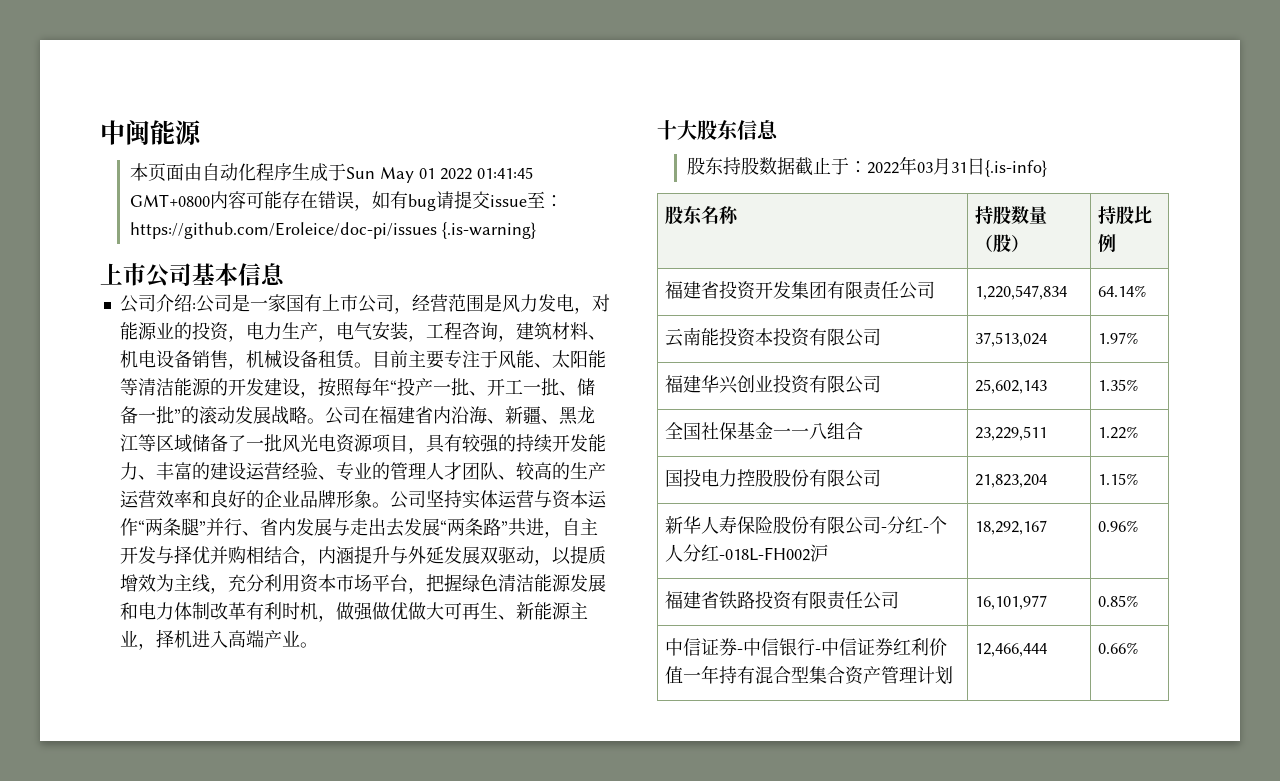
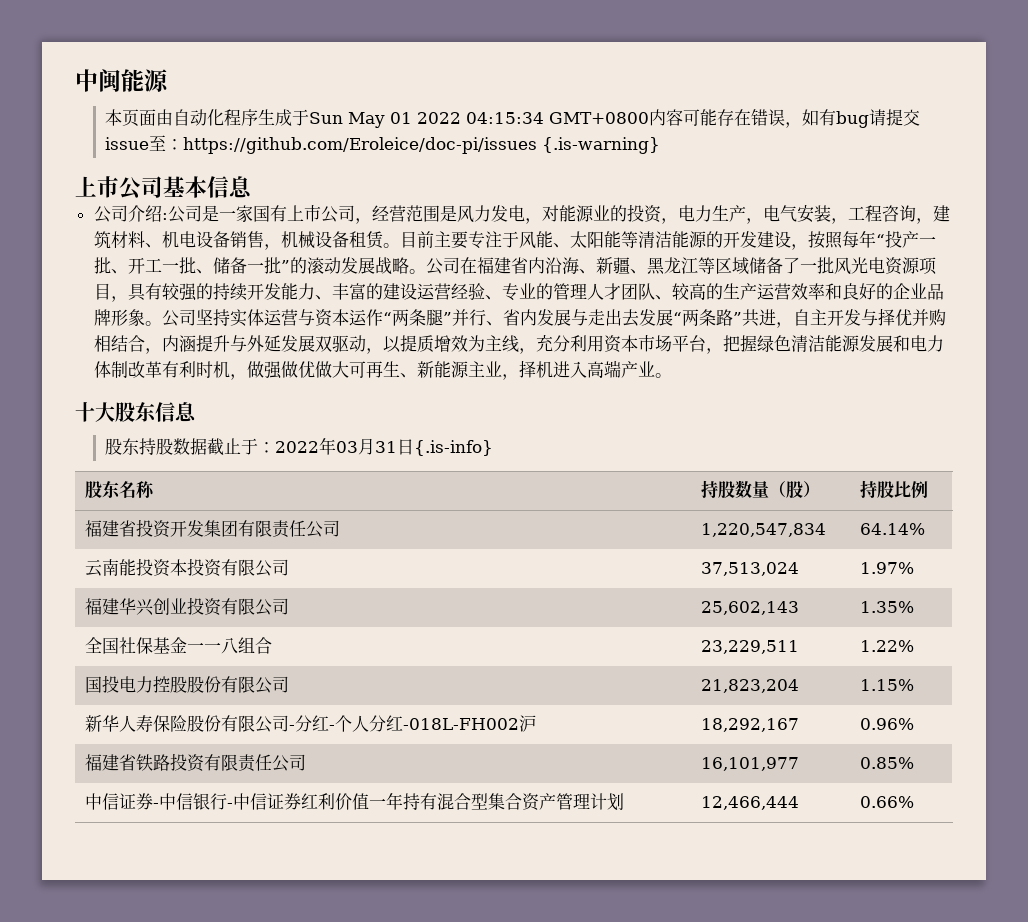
[476,167,533,179] 01:41:45 -> [466,112,545,124] 04:15:34

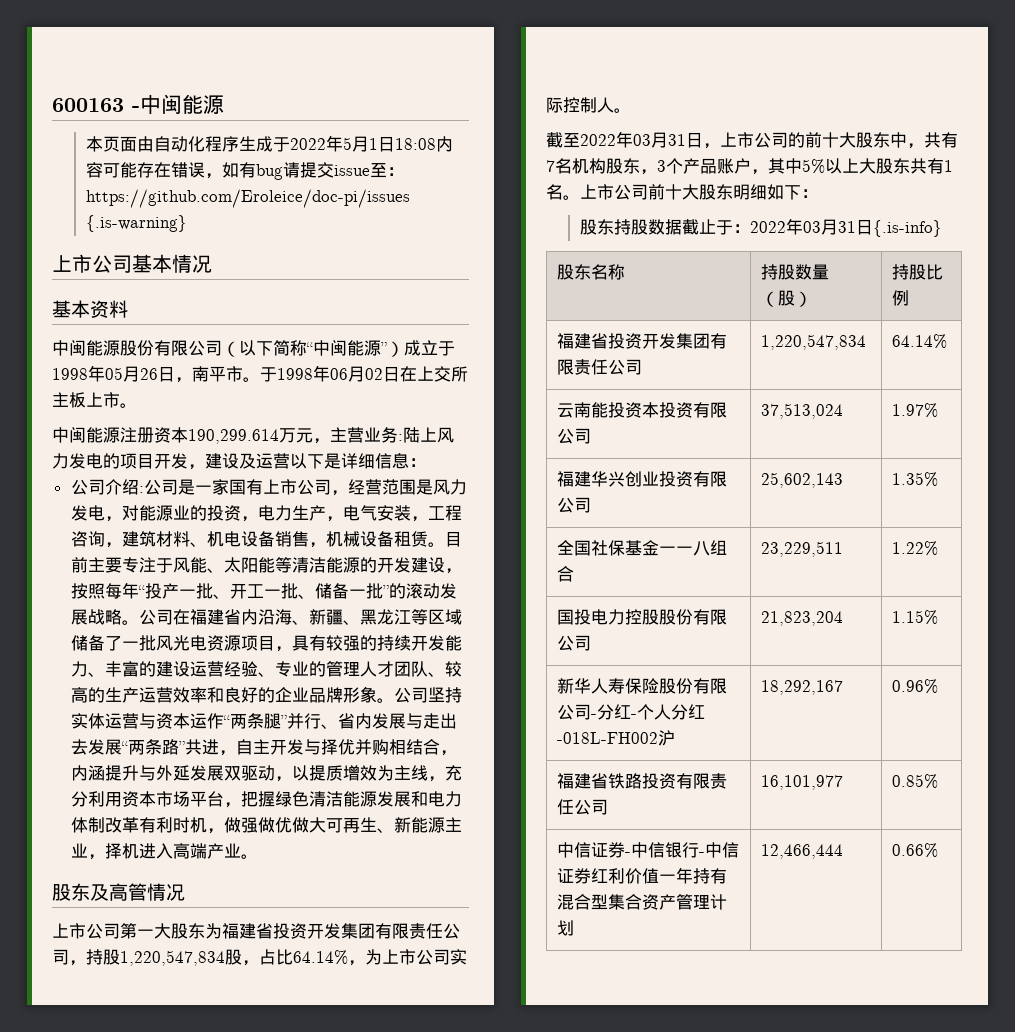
(75, 80) none -> [52,98,140,112] 600163 -
[309,112,650,128] Sun May 01 2022 04:15:34 GMT+0800 -> [289,135,436,152] 2022年5月1日18:08
[207,176,252,198] 信息 -> [172,254,212,273] [52,300,128,318] [52,340,455,357] [52,365,468,383] [52,392,137,408] [52,427,454,444] [52,453,426,470] 情况 // 基本资料 // 中闽能源股份有限公司（以下简称“中闽能源”）成立于1998年05月26日，南平市。于1998年06月02日在上交所主板上市。 // 中闽能源注册资本190,299.614万元，主营业务:陆上风力发电的项目开发，建设及运营以下是详细信息：
[75,402,197,422] 十大股东信息 -> [52,883,185,901] [52,923,460,939] [52,949,467,966] [546,97,631,113] [546,131,958,149] [546,158,953,175] [546,184,818,200] 股东及高管情况 // 上市公司第一大股东为福建省投资开发集团有限责任公司，持股1,220,547,834股，占比64.14%，为上市公司实际控制人。 // 截至2022年03月31日，上市公司的前十大股东中，共有7名机构股东，3个产品账户，其中5%以上大股东共有1名。上市公司前十大股东明细如下：

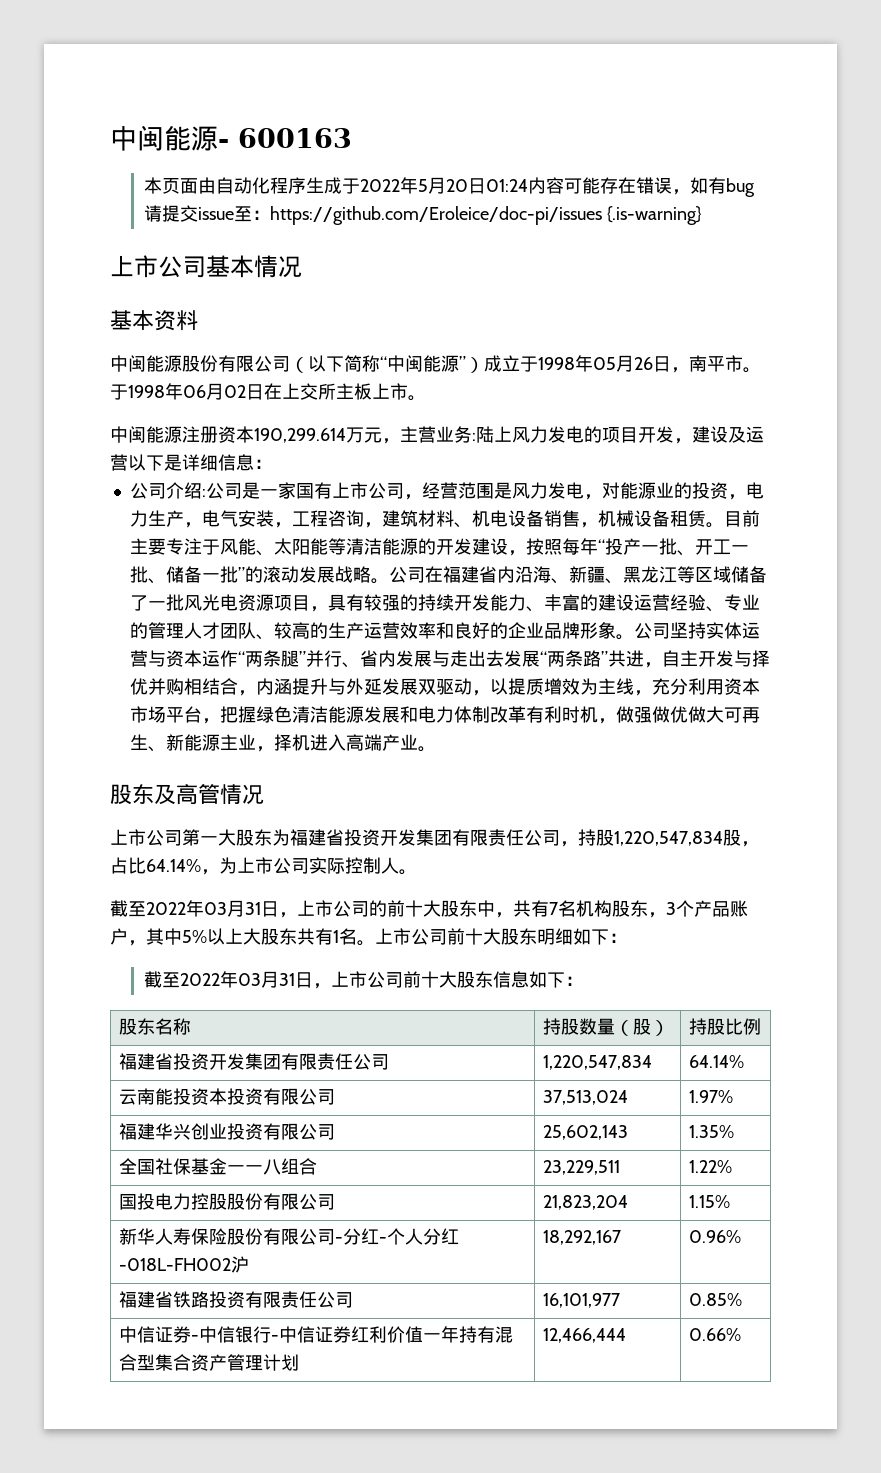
[52,94,224,115] 600163 -中闽能源 -> [110,125,352,151] 中闽能源- 600163
[368,136,436,152] 1日18:08 -> [445,178,528,194] 20日01:24
[579,218,942,237] 股东持股数据截止于：2022年03月31日{.is-info} -> [143,971,583,989] 截至2022年03月31日，上市公司前十大股东信息如下：

